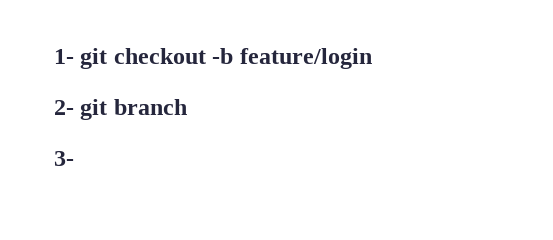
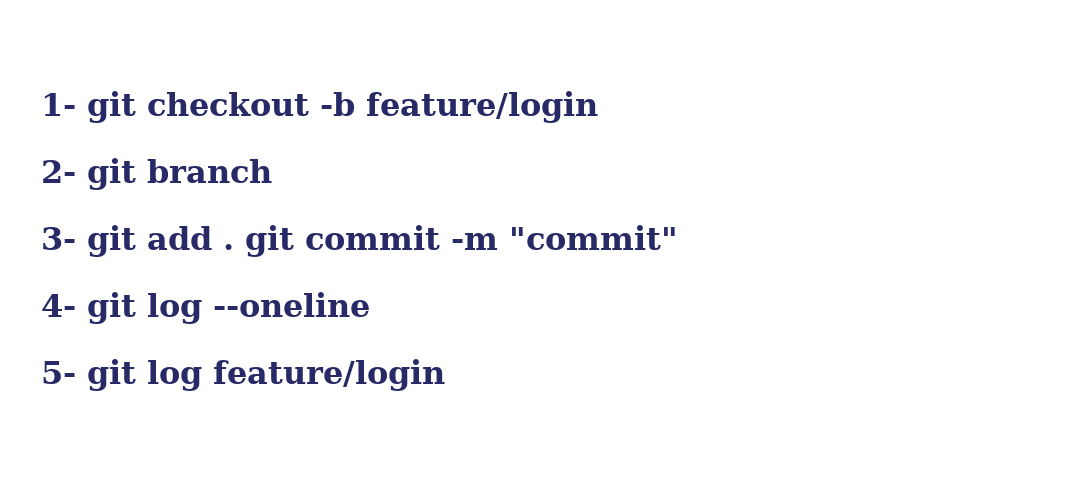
(74, 158) none -> [87,225,678,257] [41,292,370,324] [41,359,445,391] git add . git commit -m "commit" // 4- git log --oneline // 5- git log feature/login

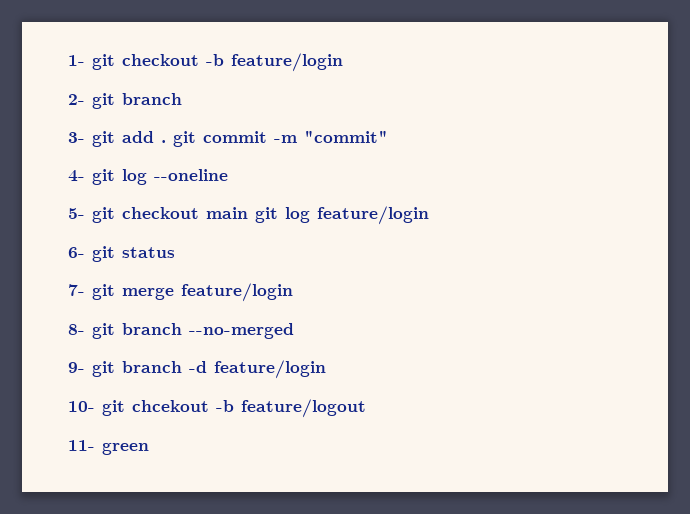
(136, 375) none -> [122,207,278,223] checkout main git
(445, 375) none -> [68,246,175,262] [68,283,293,302] [68,323,294,339] [68,360,326,379] [68,399,366,418] [68,440,149,455] // 6- git status // 7- git merge feature/login // 8- git branch --no-merged // 9- git branch -d feature/login // 10- git chcekout -b feature/logout // 11- green

